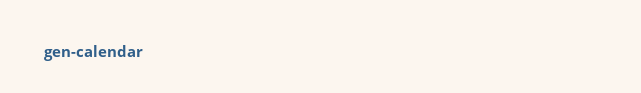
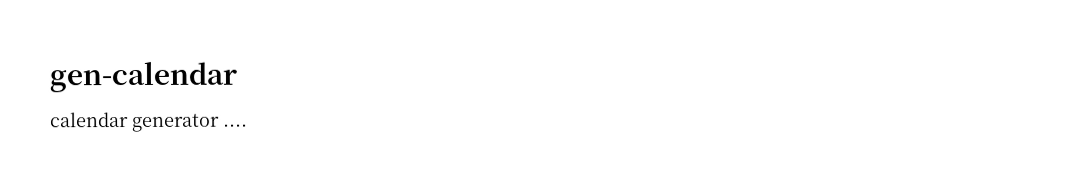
(143, 53) none -> [50,112,248,132] // calendar generator ....

